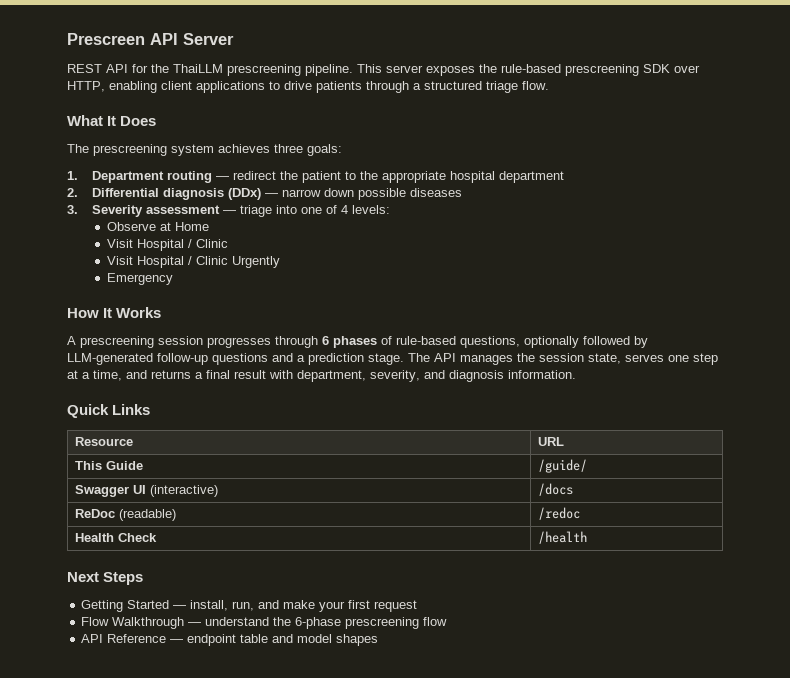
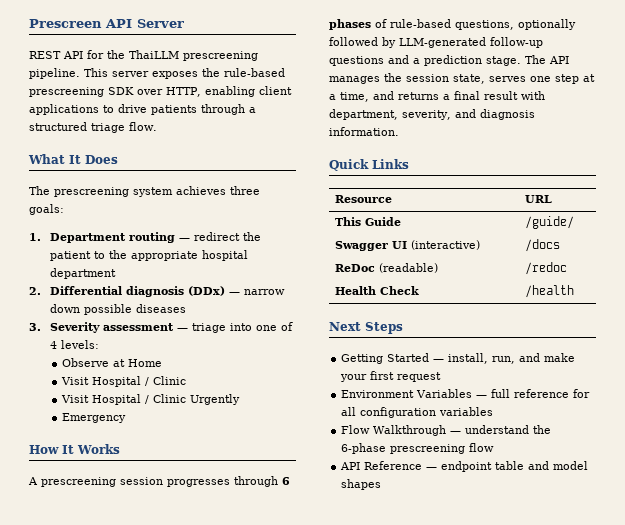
(418, 606) none -> [341,389,591,398] [341,407,494,418] // Environment Variables — full reference for all configuration variables

